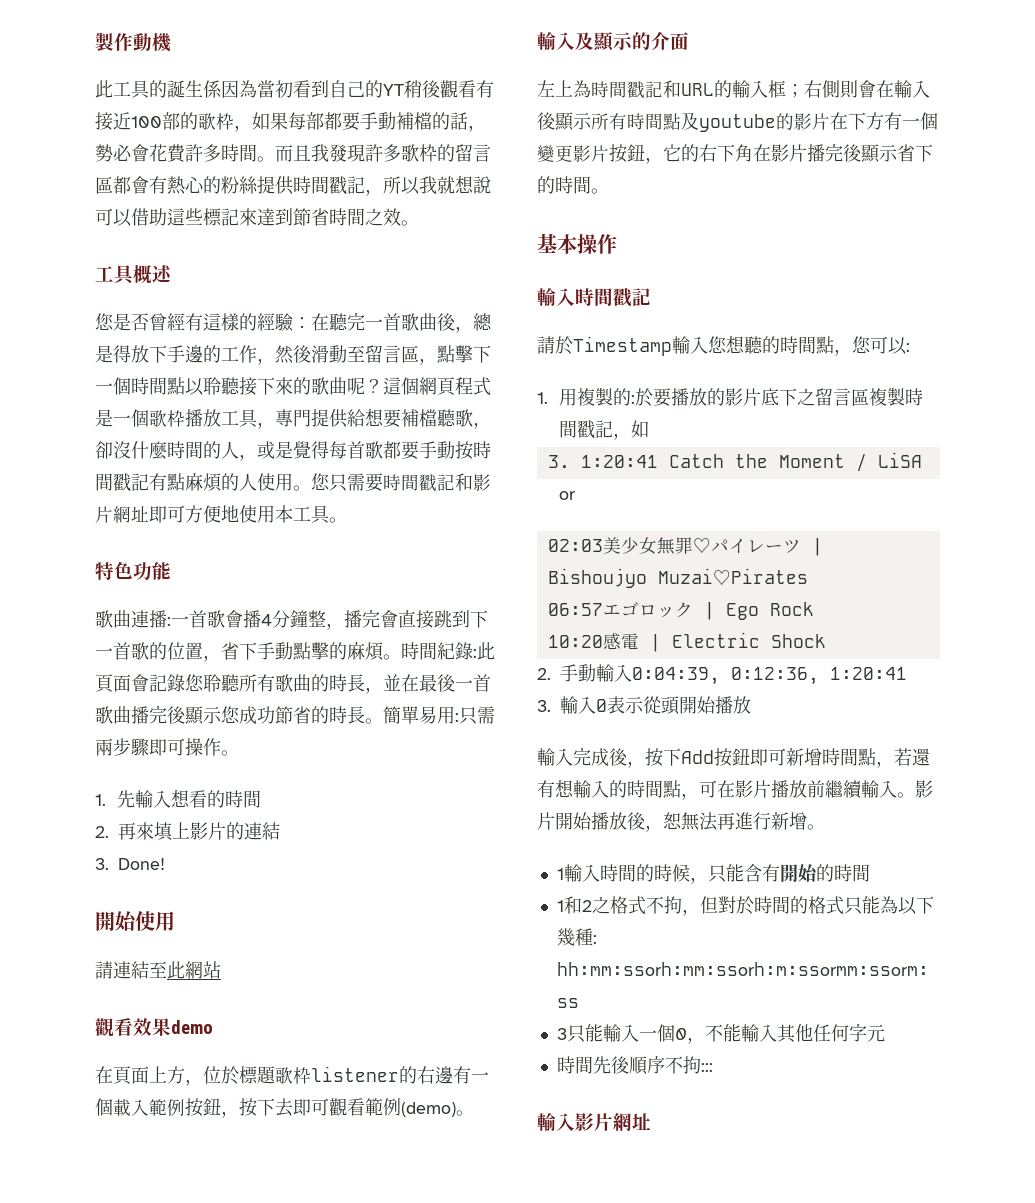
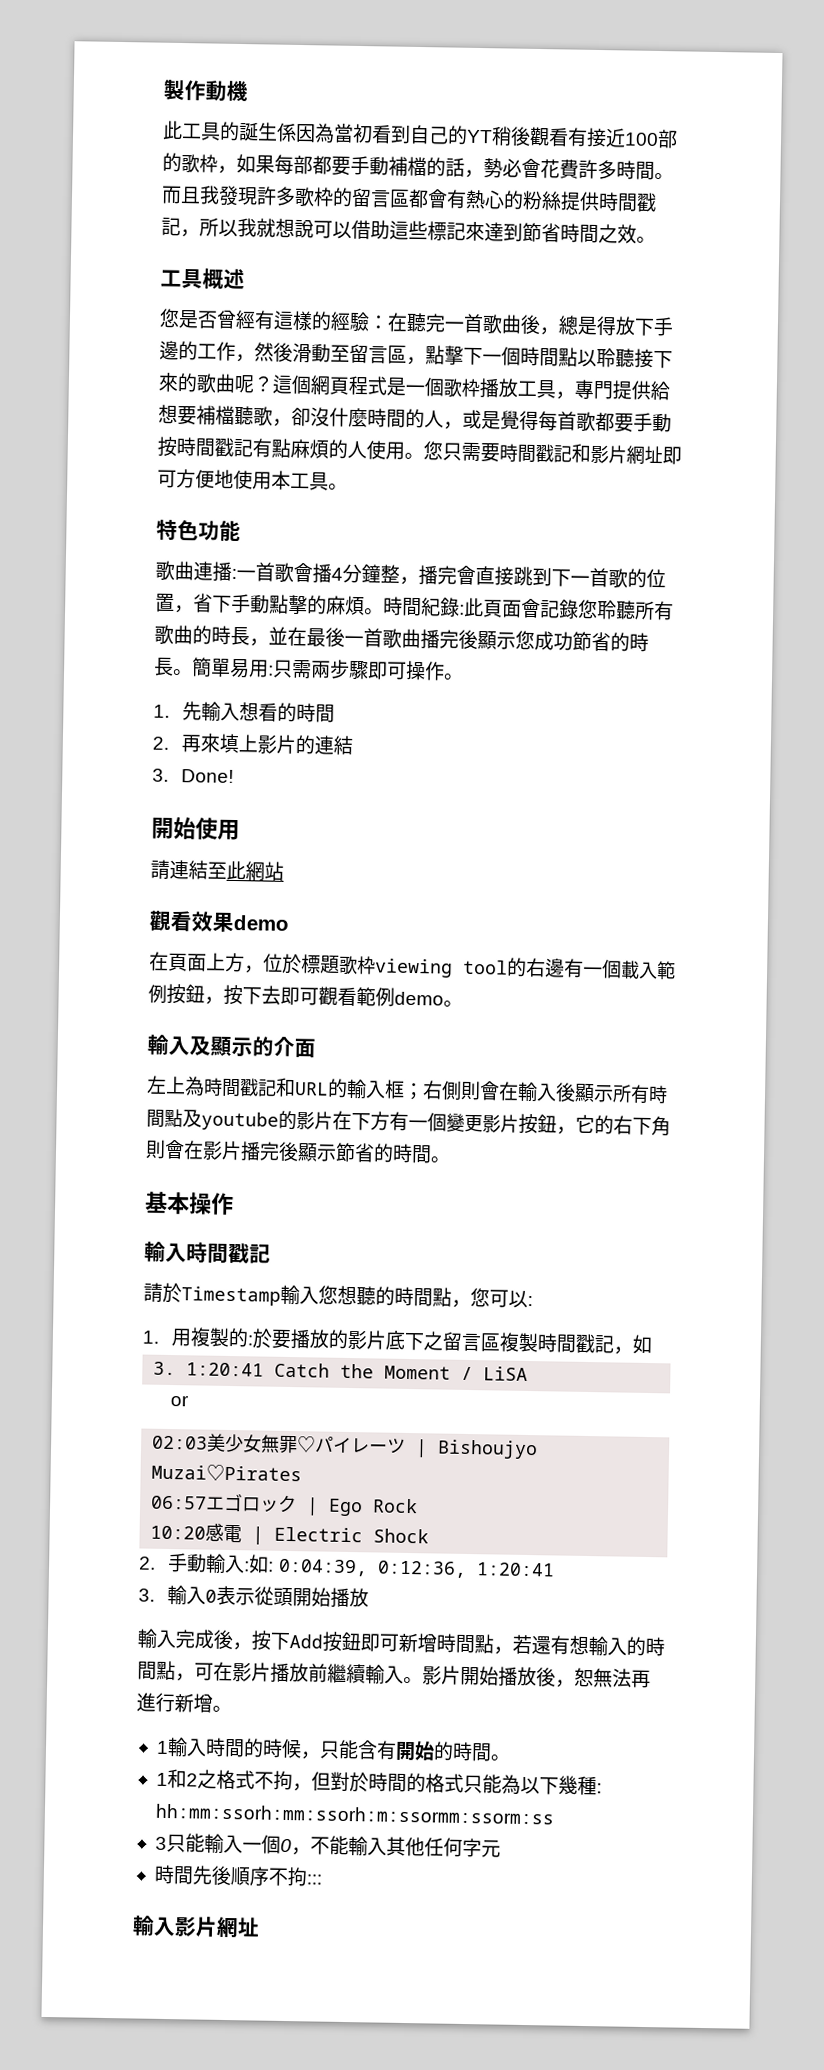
[311,1066,399,1082] listener -> [374,958,508,978] viewing tool
[401,1102,456,1117] (demo) -> [394,991,444,1006] demo
(753, 153) none -> [145,1139,185,1160] 則會
[897,144,933,162] 省下 -> [335,1142,375,1163] 節省
(632, 673) none -> [243,1554,275,1574] :如:
(870, 873) none -> [489,1754,510,1761] 。

